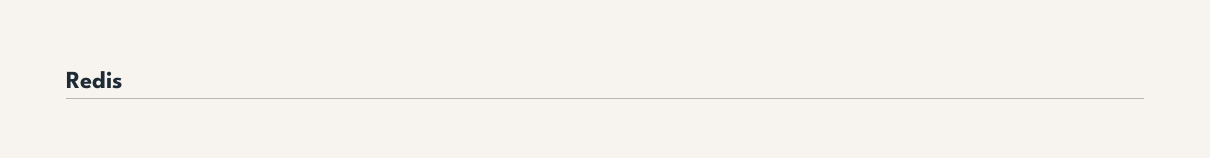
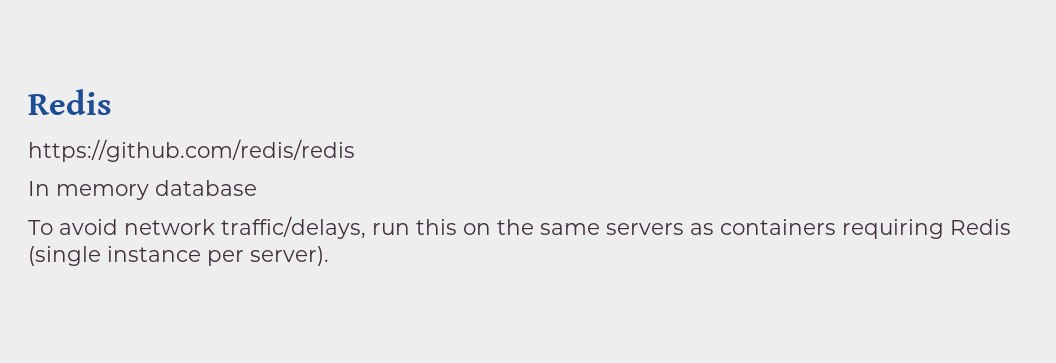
[66,71,123,89] Redis -> [28,89,112,115] [28,139,355,162] [28,180,257,200] [28,216,1011,239] [28,246,329,266] Redis // https://github.com/redis/redis // In memory database // To avoid network traffic/delays, run this on the same servers as containers requiring Redis (single instance per server).

